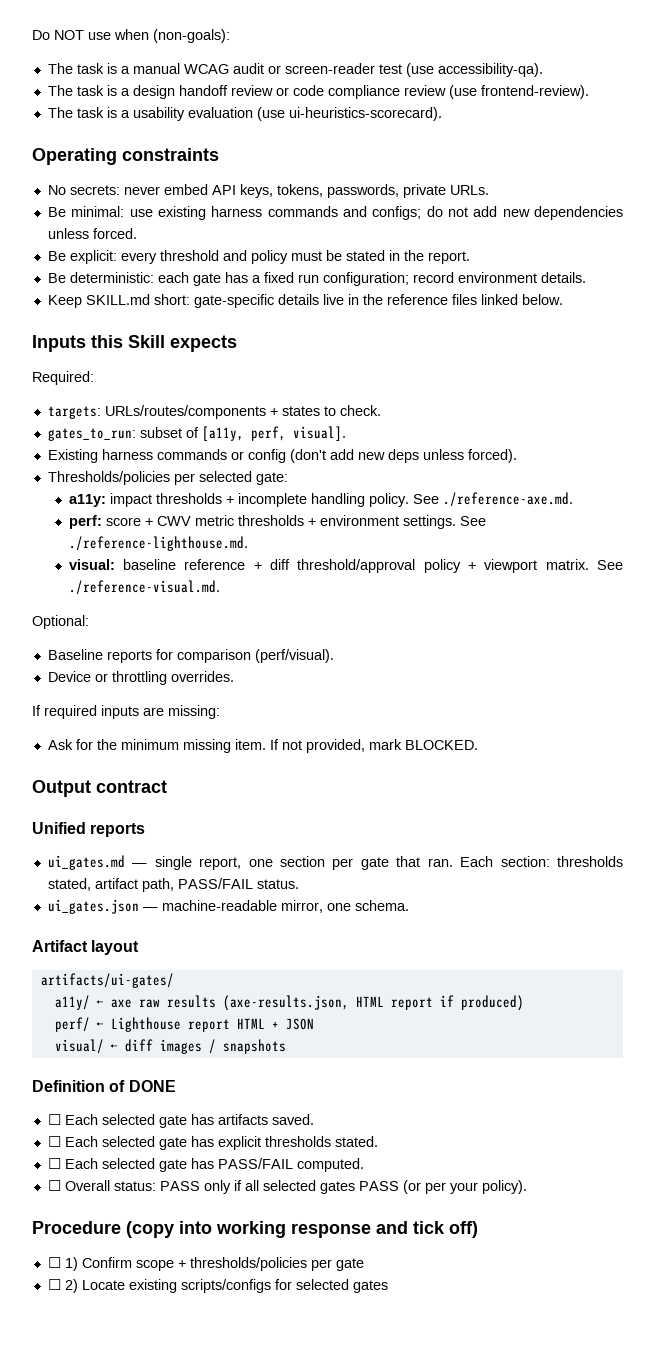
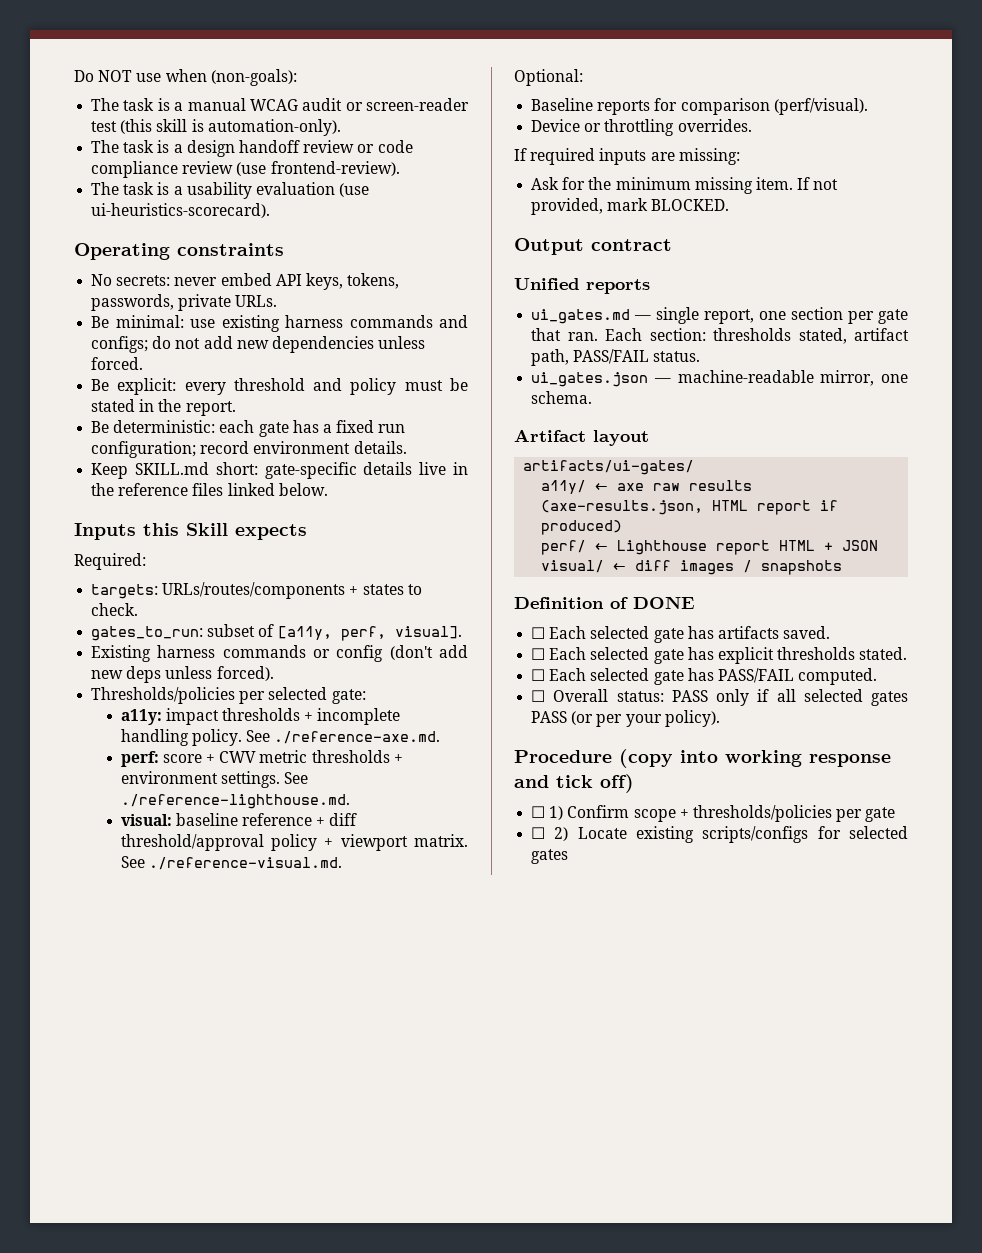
[405,63,543,77] (use accessibility-qa). -> [120,119,341,136] (this skill is automation-only).

